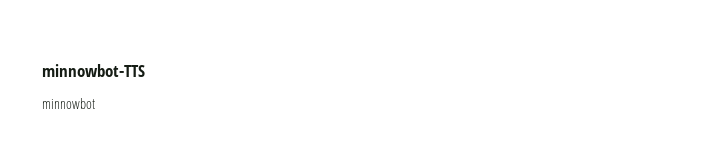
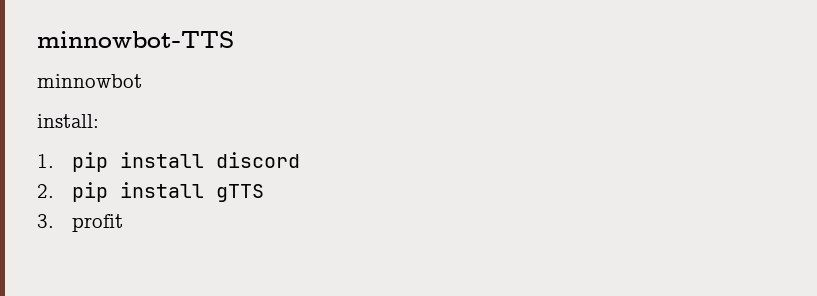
(95, 103) none -> [37,114,99,128] [37,152,301,172] [37,182,265,202] [37,214,124,232] // install: // 1. pip install discord // 2. pip install gTTS // 3. profit

